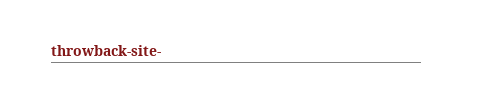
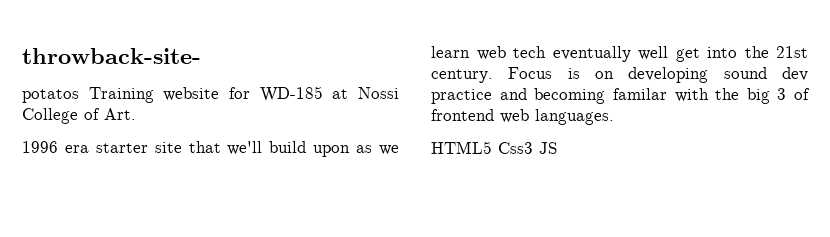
(161, 50) none -> [22,86,399,103] [22,108,136,124] [22,141,400,157] [431,46,808,62] [431,67,808,83] [431,88,810,104] [431,109,614,125] [431,141,557,154] // potatos Training website for WD-185 at Nossi College of Art. // 1996 era starter site that we'll build upon as we learn web tech eventually well get into the 21st century. Focus is on developing sound dev practice and becoming familar with the big 3 of frontend web languages. // HTML5 Css3 JS

